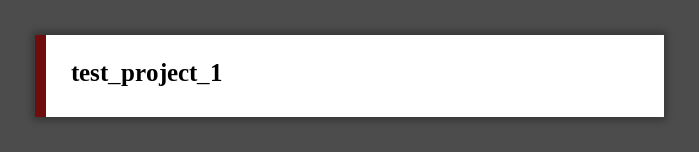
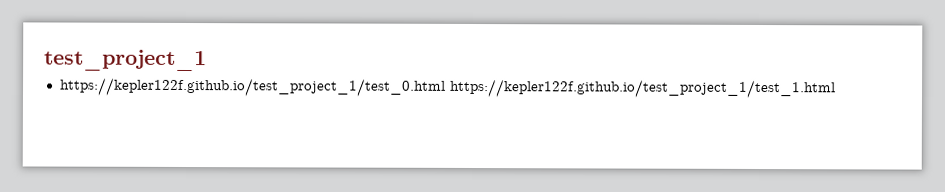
(223, 74) none -> [58,77,836,99] // https://kepler122f.github.io/test_project_1/test_0.html https://kepler122f.github.io/test_project_1/test_1.html

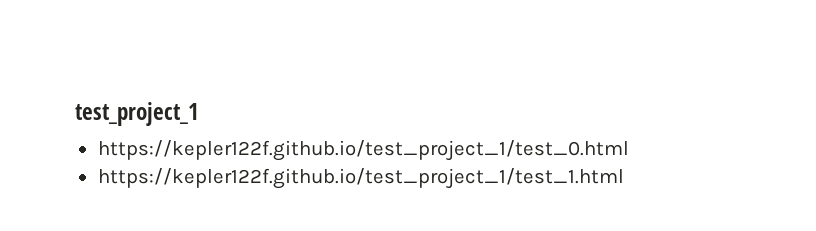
(446, 87) none -> (629, 150) //

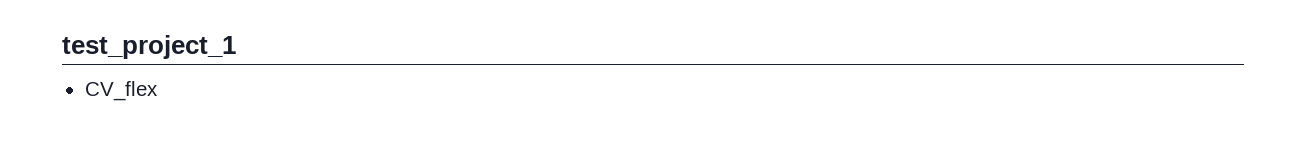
[97,140,629,161] [97,168,624,189] https://kepler122f.github.io/test_project_1/test_0.html // https://kepler122f.github.io/test_project_1/test_1.html -> [84,81,158,101] CV_flex

